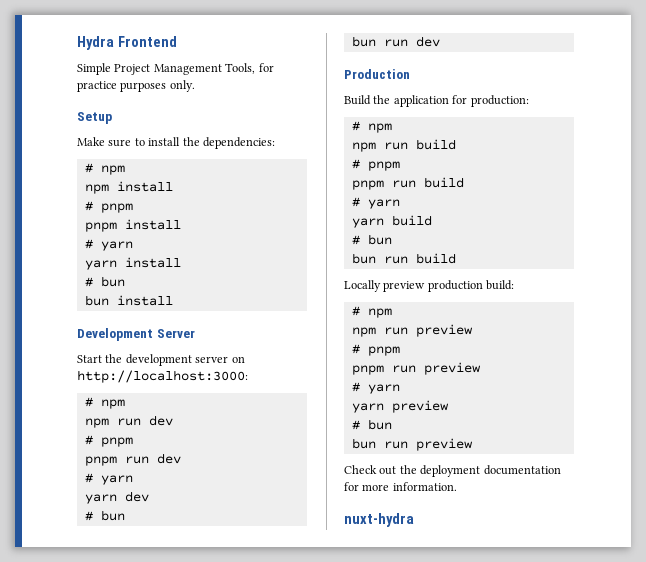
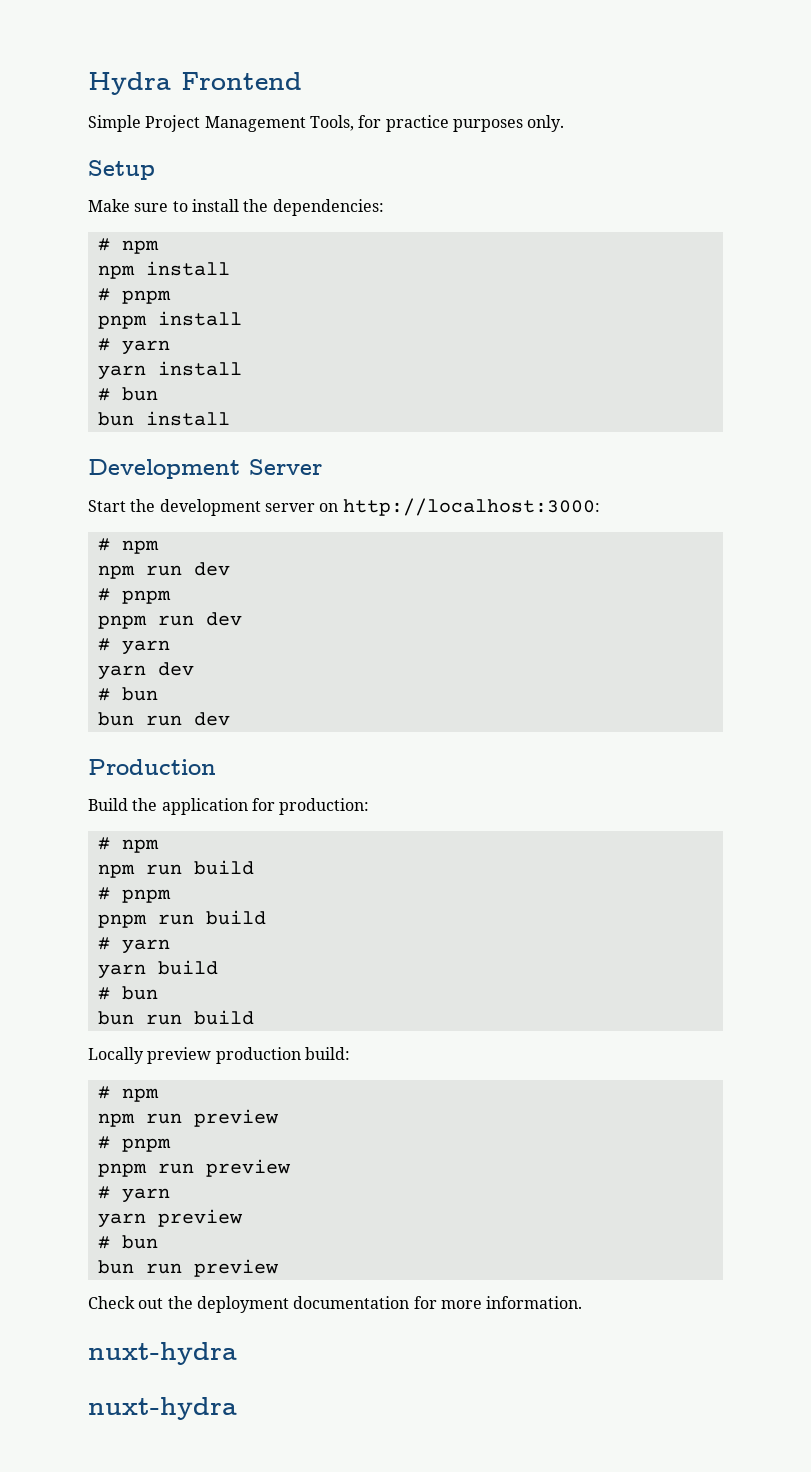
(414, 520) none -> [88,1397,237,1420] // nuxt-hydra

